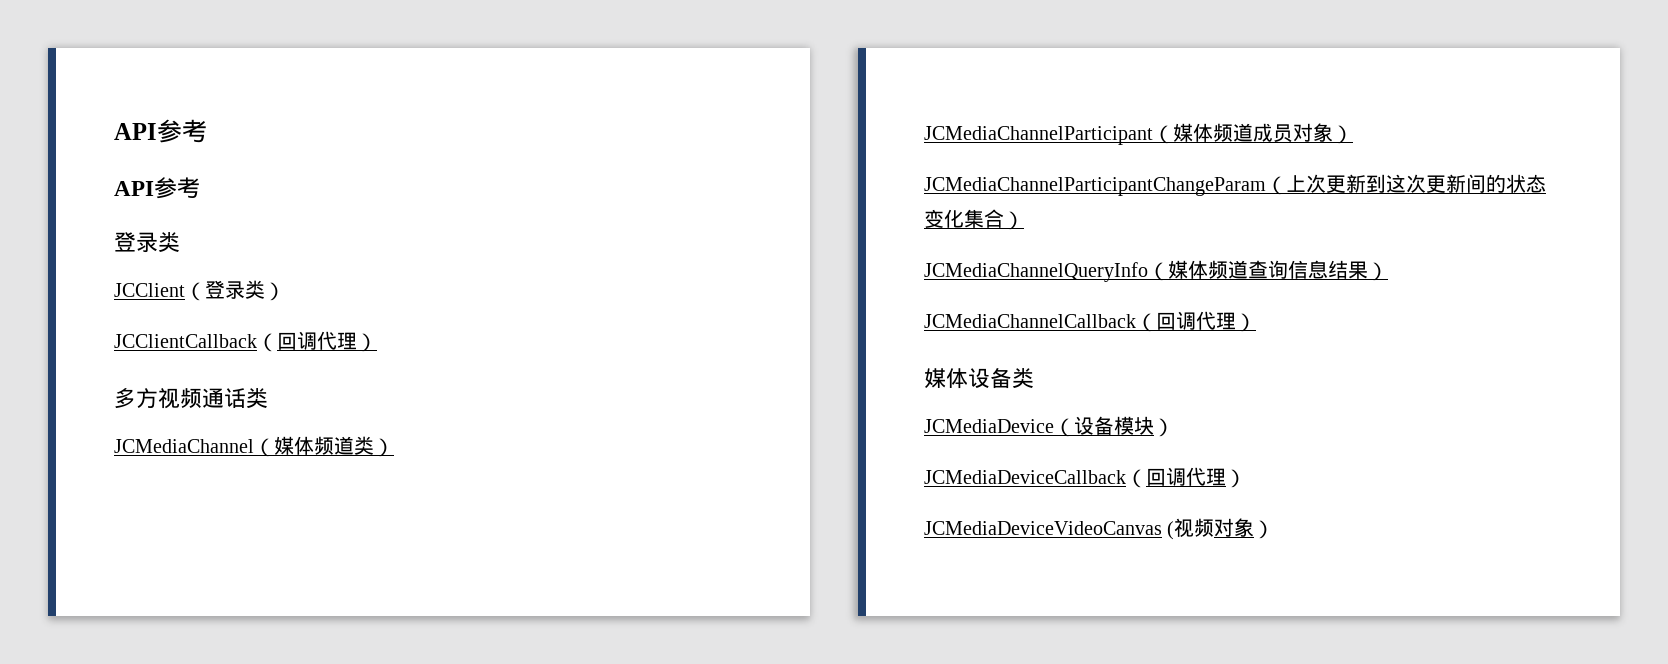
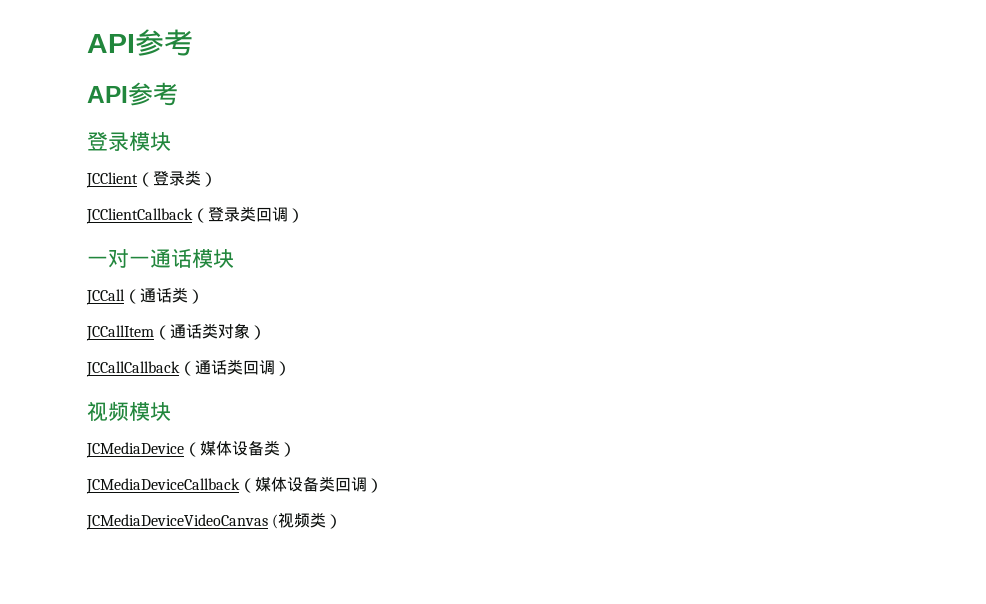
[158,232,180,252] 类 -> [129,132,171,151] 模块
[277,331,377,352] [114,388,268,409] [114,436,394,457] [924,123,1353,145] [924,174,1546,196] [924,209,1024,230] [924,260,1388,282] [924,311,1256,332] [924,368,1034,389] [924,416,1154,437] 回调代理） // 多方视频通话类 // JCMediaChannel（媒体频道类） // JCMediaChannelParticipant（媒体频道成员对象） // JCMediaChannelParticipantChangeParam（上次更新到这次更新间的状态变化集合） // JCMediaChannelQueryInfo（媒体频道查询信息结果） // JCMediaChannelCallback（回调代理） // 媒体设备类 // JCMediaDevice（设备模块 -> [208,206,304,223] [87,249,234,268] [86,287,204,305] [86,323,266,341] [86,359,291,377] [87,401,171,422] [86,440,280,458] 登录类回调） // 一对一通话模块 // JCCall（通话类） // JCCallItem（通话类对象） // JCCallCallback（通话类回调） // 视频模块 // JCMediaDevice（媒体设备类
[1146,467,1226,486] 回调代理 -> [255,476,367,492] 媒体设备类回调
[1214,518,1255,537] 对象 -> [310,512,327,528] 类

